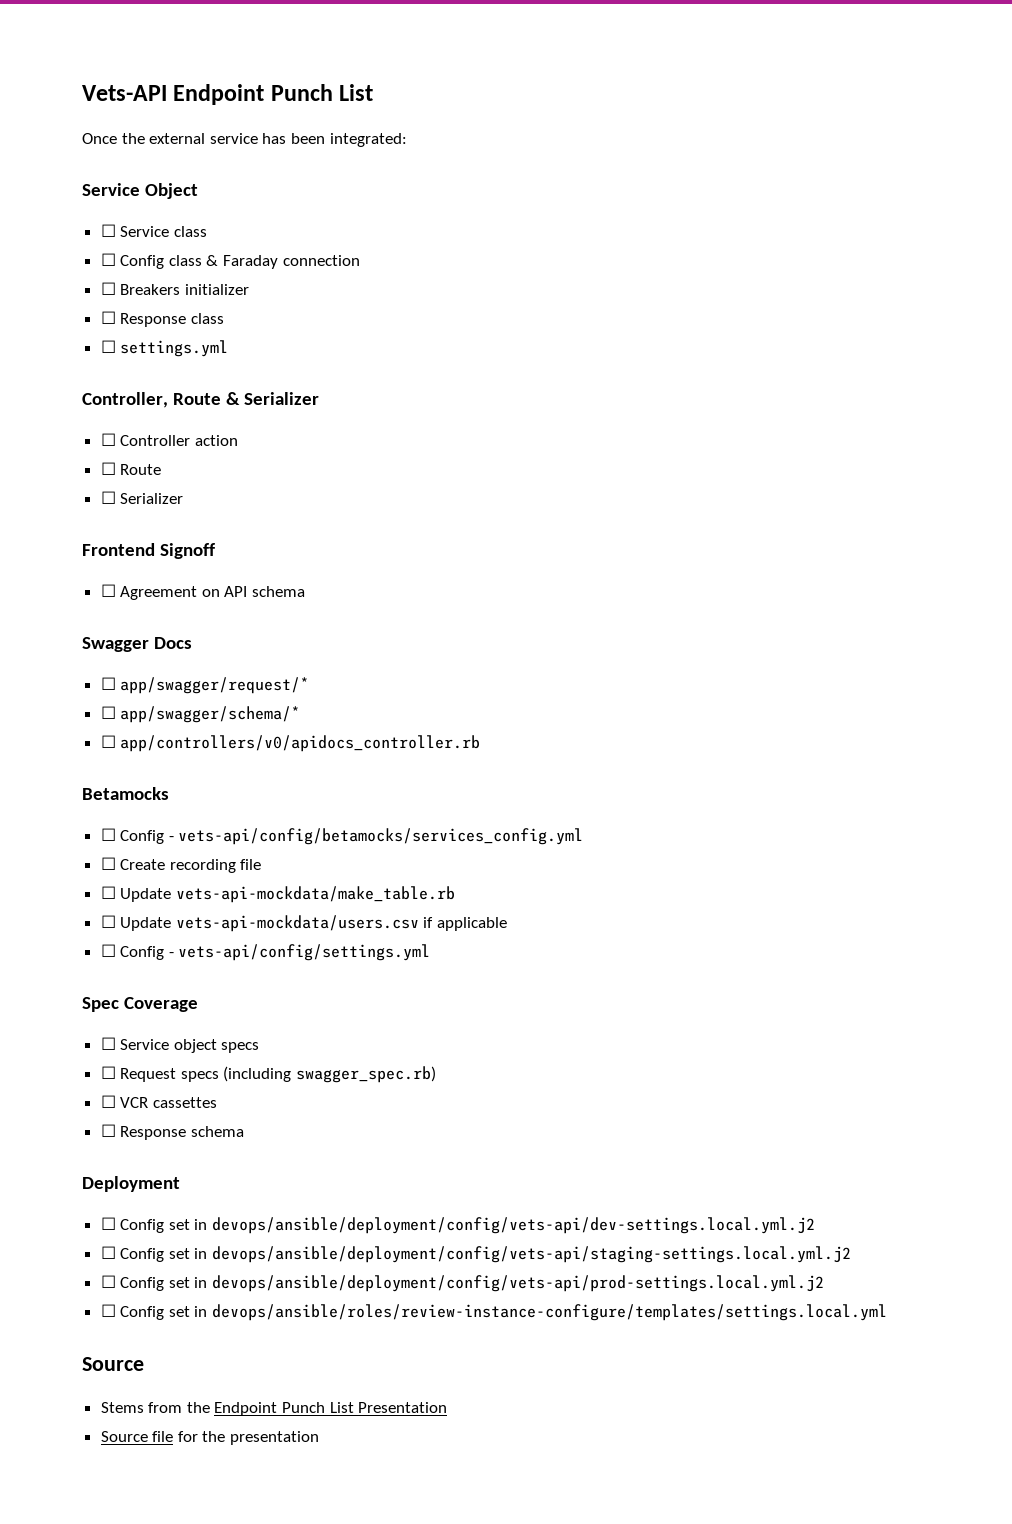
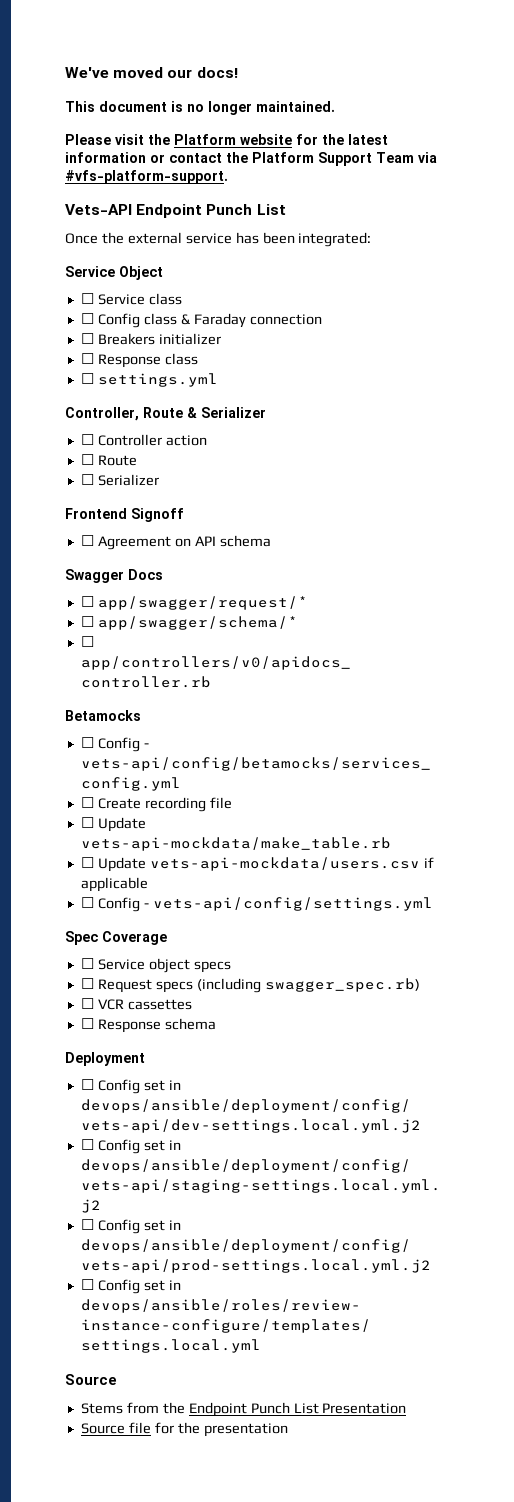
(82, 93) none -> [65,67,238,78] [65,101,335,115] [65,134,388,145] [65,152,437,166] [65,170,228,184] We've moved our docs! // This document is no longer maintained. // Please visit the Platform website for the latest information or contact the Platform Support Team via #vfs-platform-support. //

